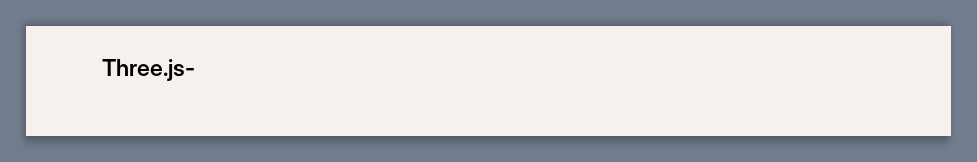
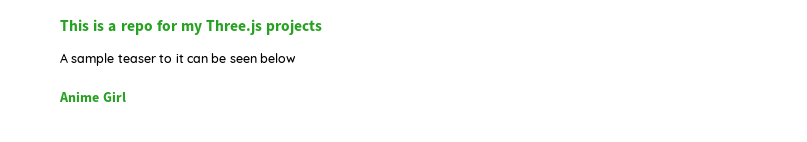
[102,59,195,81] Three.js- -> [60,19,323,35] [60,53,296,66] [59,91,126,102] This is a repo for my Three.js projects // A sample teaser to it can be seen below // Anime Girl

